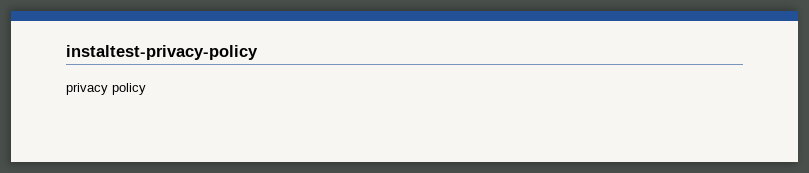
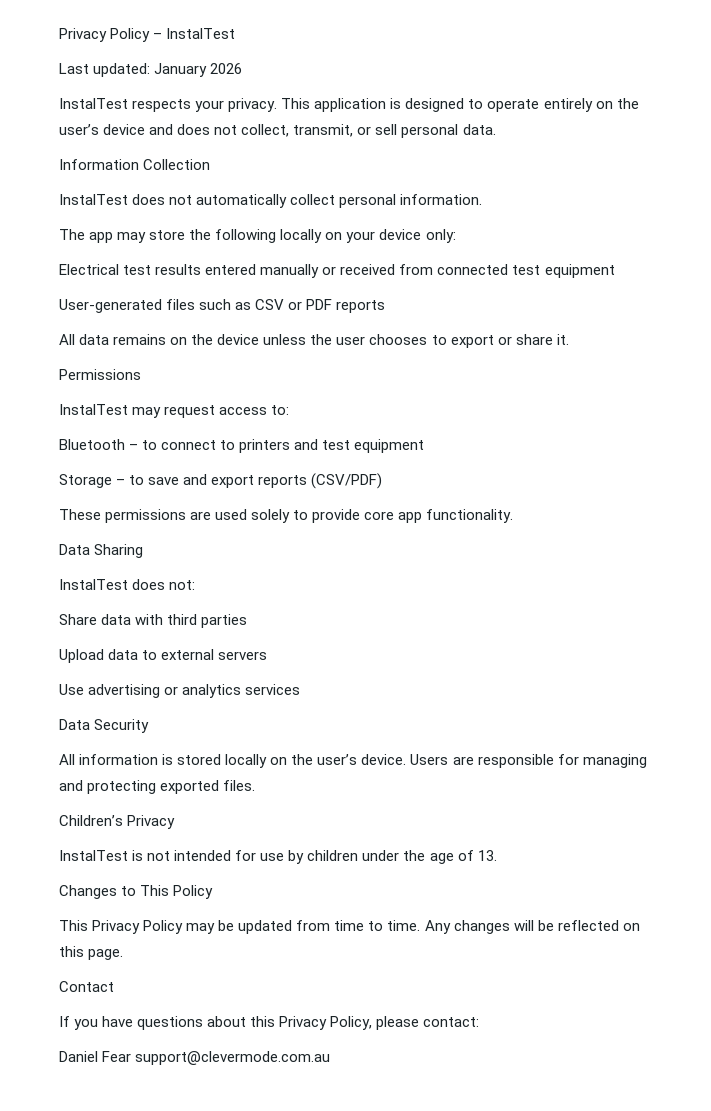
[66,45,258,60] [66,83,146,95] instaltest-privacy-policy // privacy policy -> [59,28,236,42] [59,63,243,77] [59,98,639,112] [59,124,496,138] [59,159,211,170] [59,194,483,208] [59,229,456,243] [59,264,615,278] [59,299,386,313] [59,334,569,348] [59,369,141,380] [59,404,290,418] [59,439,425,453] [59,473,383,489] [59,509,514,523] [59,544,144,558] [59,579,196,590] [59,614,248,628] [59,649,268,663] [59,684,301,698] [59,719,150,733] [59,754,647,768] [59,780,256,794] [59,815,176,829] [59,850,497,864] [59,885,214,899] [59,920,640,934] [59,946,124,960] [59,981,114,992] [59,1016,480,1030] [59,1051,331,1065] Privacy Policy – InstalTest // Last updated: January 2026 // InstalTest respects your privacy. This application is designed to operate entirely on the user’s device and does not collect, transmit, or sell personal data. // Information Collection // InstalTest does not automatically collect personal information. // The app may store the following locally on your device only: // Electrical test results entered manually or received from connected test equipment // User-generated files such as CSV or PDF reports // All data remains on the device unless the user chooses to export or share it. // Permissions // InstalTest may request access to: // Bluetooth – to connect to printers and test equipment // Storage – to save and export reports (CSV/PDF) // These permissions are used solely to provide core app functionality. // Data Sharing // InstalTest does not: // Share data with third parties // Upload data to external servers // Use advertising or analytics services // Data Security // All information is stored locally on the user’s device. Users are responsible for managing and protecting exported files. // Children’s Privacy // InstalTest is not intended for use by children under the age of 13. // Changes to This Policy // This Privacy Policy may be updated from time to time. Any changes will be reflected on this page. // Contact // If you have questions about this Privacy Policy, please contact: // Daniel Fear support@clevermode.com.au

